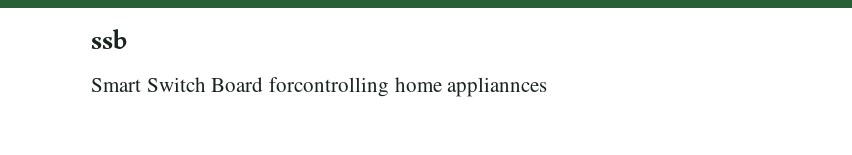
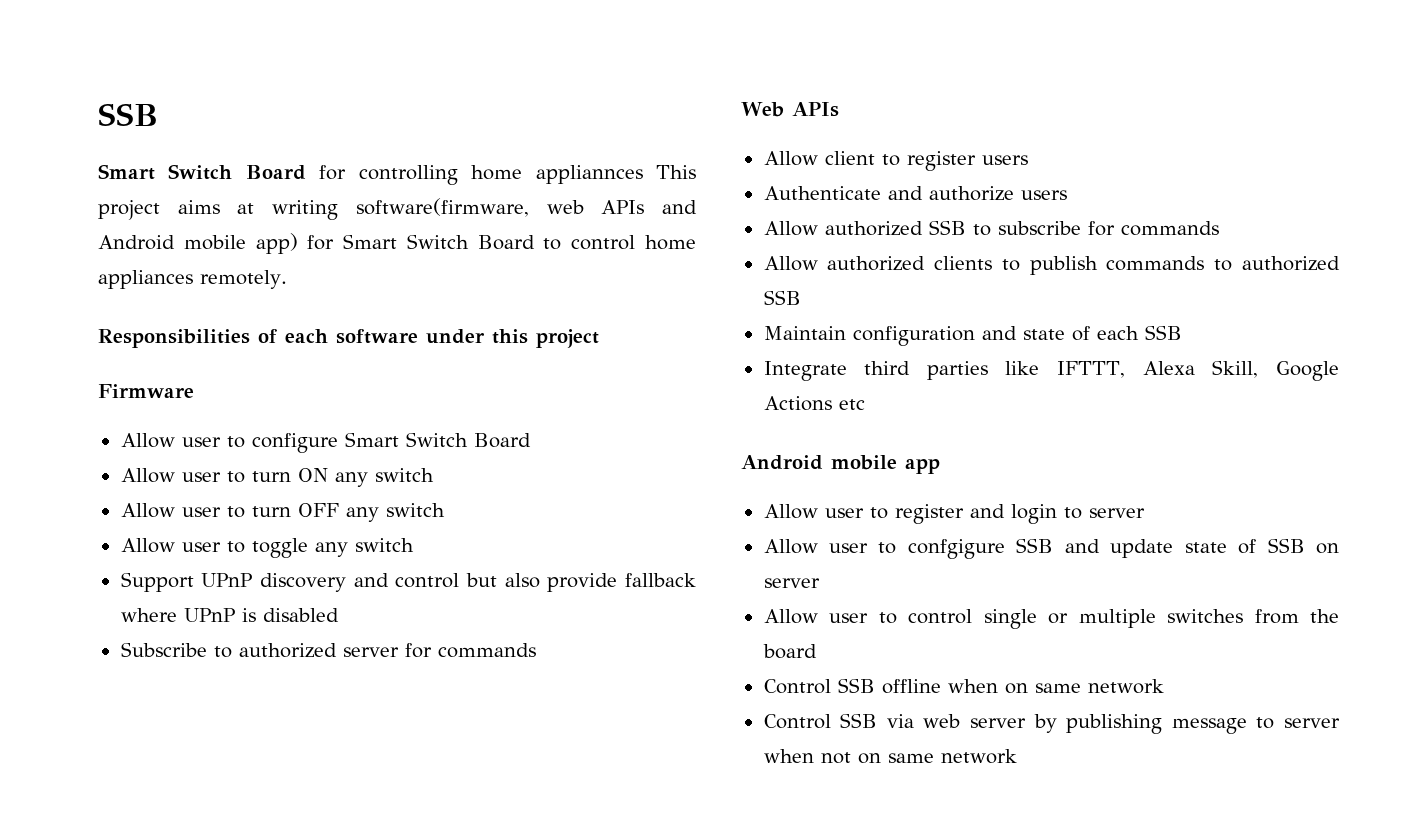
[91,29,127,49] [91,77,548,97] ssb // Smart Switch Board forcontrolling home appliannces -> [98,103,158,126] [98,164,697,185] [98,198,697,220] [98,233,696,254] [98,270,287,289] [98,329,599,348] [98,384,194,398] [120,432,531,453] [120,468,434,487] [120,503,445,522] [120,538,414,558] [120,572,696,592] [120,608,339,622] [120,642,536,658] [741,102,839,117] [763,151,1028,171] [763,186,1067,201] [763,220,1219,236] [763,256,1340,275] [763,290,801,305] [763,325,1182,346] [763,360,1339,381] [763,396,865,411] [741,455,940,474] [763,504,1145,524] [763,538,1339,559] [763,578,820,588] [763,609,1339,629] [762,644,817,659] [763,678,1164,694] [763,713,1340,734] [763,749,1017,764] SSB // Smart Switch Board for controlling home appliannces This project aims at writing software(firmware, web APIs and Android mobile app) for Smart Switch Board to control home appliances remotely. // Responsibilities of each software under this project // Firmware // Allow user to configure Smart Switch Board // Allow user to turn ON any switch // Allow user to turn OFF any switch // Allow user to toggle any switch // Support UPnP discovery and control but also provide fallback where UPnP is disabled // Subscribe to authorized server for commands // Web APIs // Allow client to register users // Authenticate and authorize users // Allow authorized SSB to subscribe for commands // Allow authorized clients to publish commands to authorized SSB // Maintain configuration and state of each SSB // Integrate third parties like IFTTT, Alexa Skill, Google Actions etc // Android mobile app // Allow user to register and login to server // Allow user to confgigure SSB and update state of SSB on server // Allow user to control single or multiple switches from the board // Control SSB offline when on same network // Control SSB via web server by publishing message to server when not on same network

